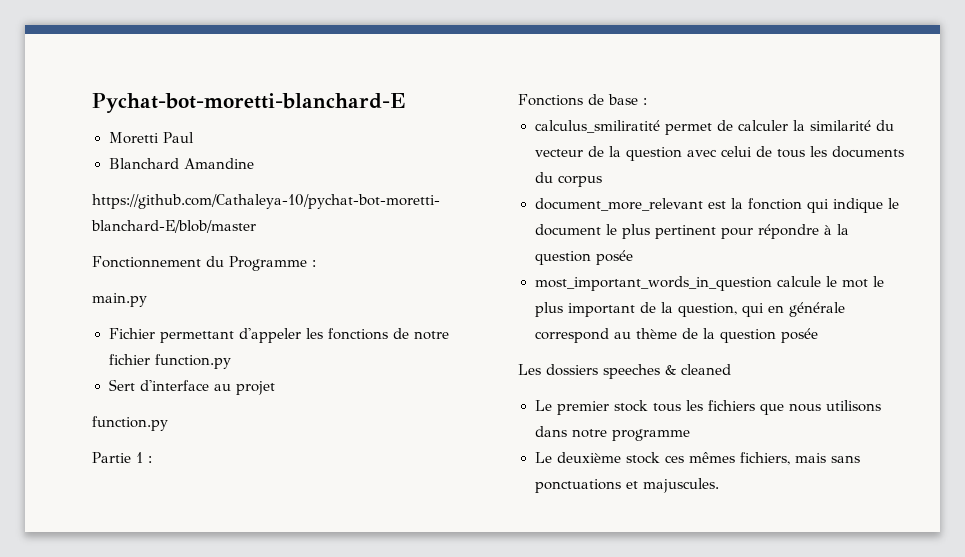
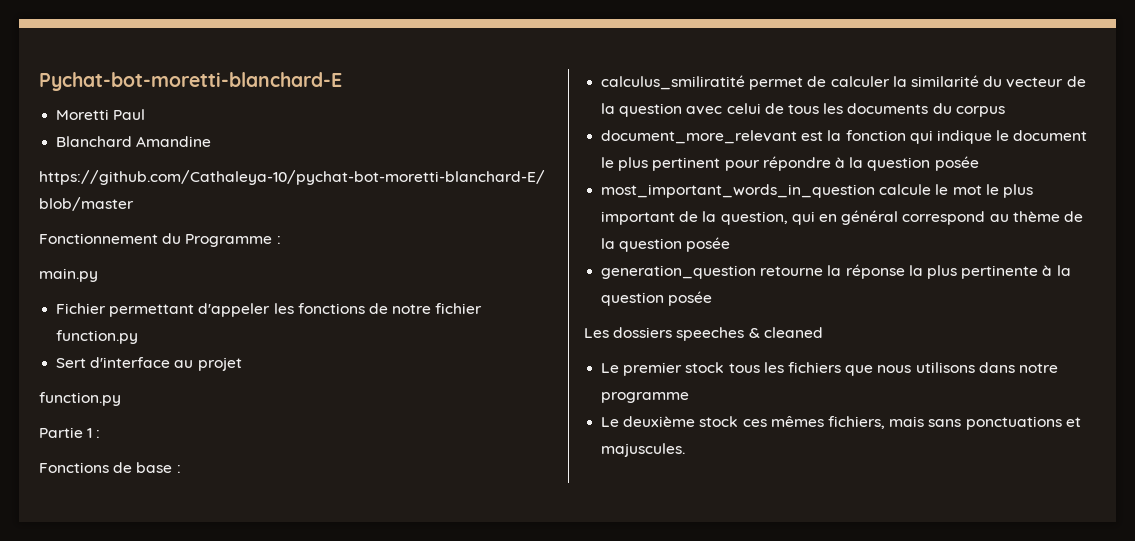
[788,302,845,317] générale -> [841,210,899,225] général
(818, 335) none -> [601,264,1071,279] [601,291,713,306] // generation_question retourne la réponse la plus pertinente à la question posée

